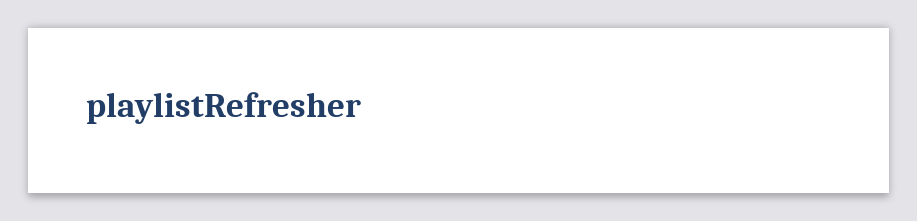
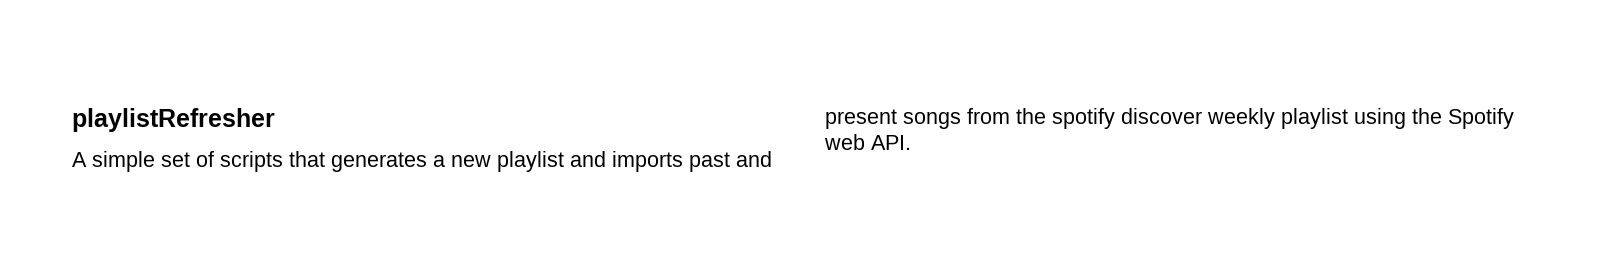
(361, 108) none -> [72,151,772,172] [825,108,1514,129] [824,134,911,150] // A simple set of scripts that generates a new playlist and imports past and present songs from the spotify discover weekly playlist using the Spotify web API.

